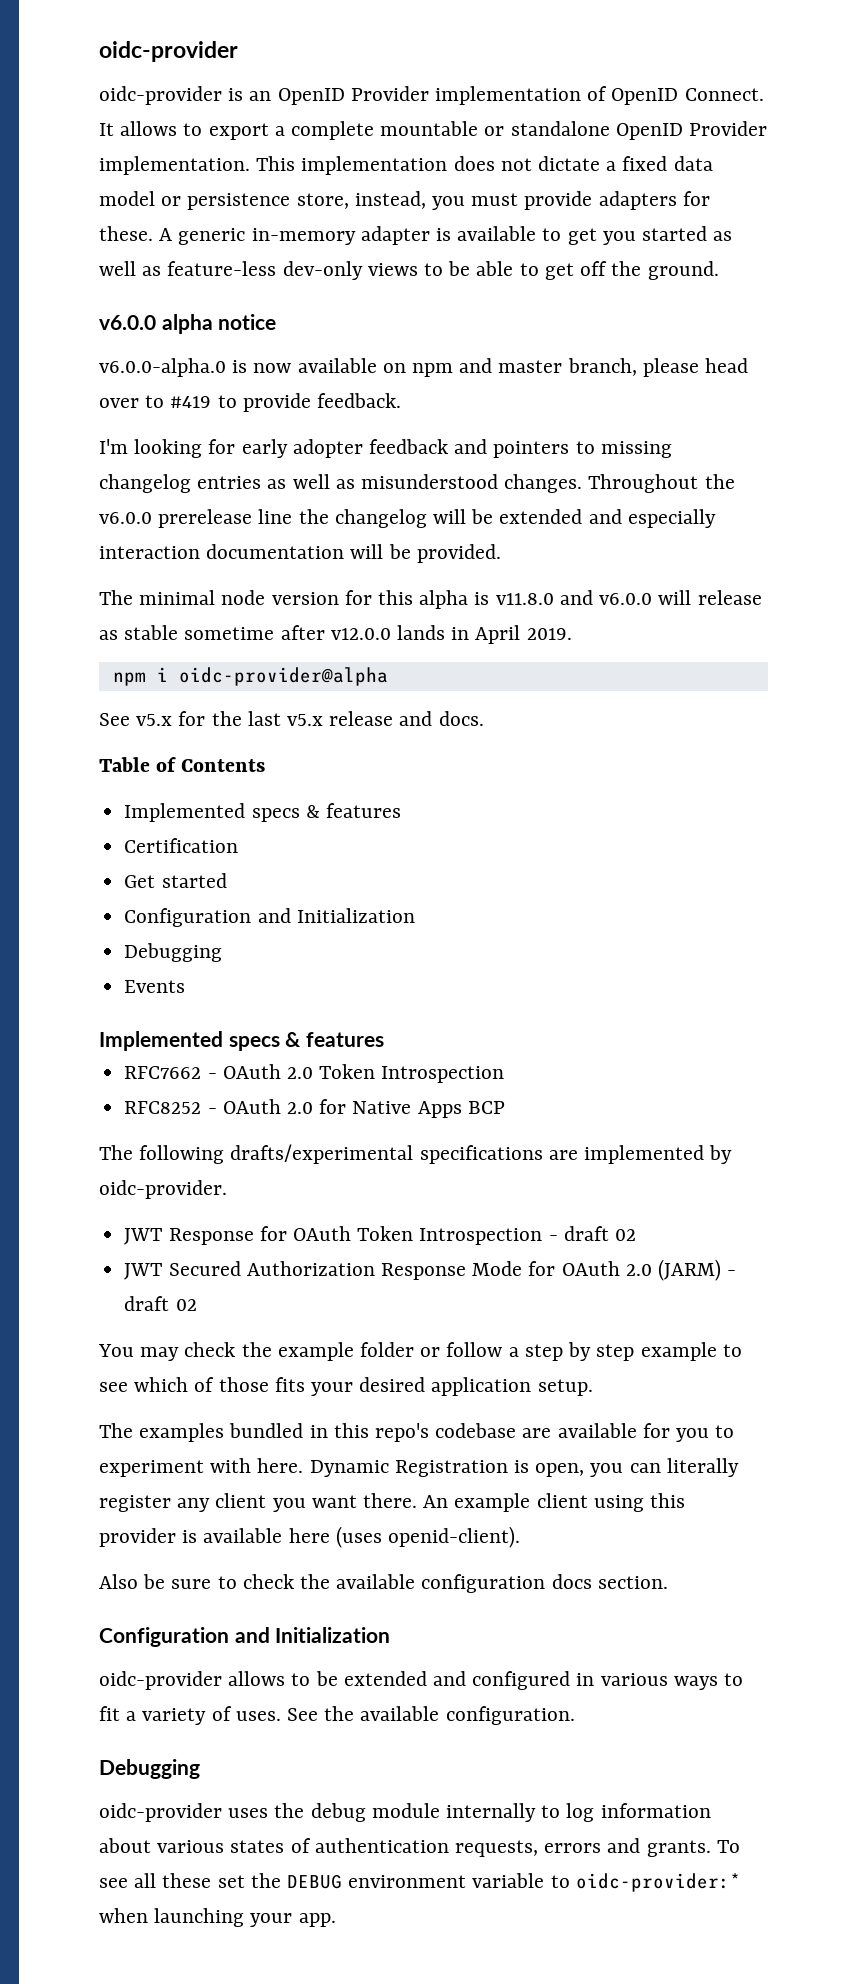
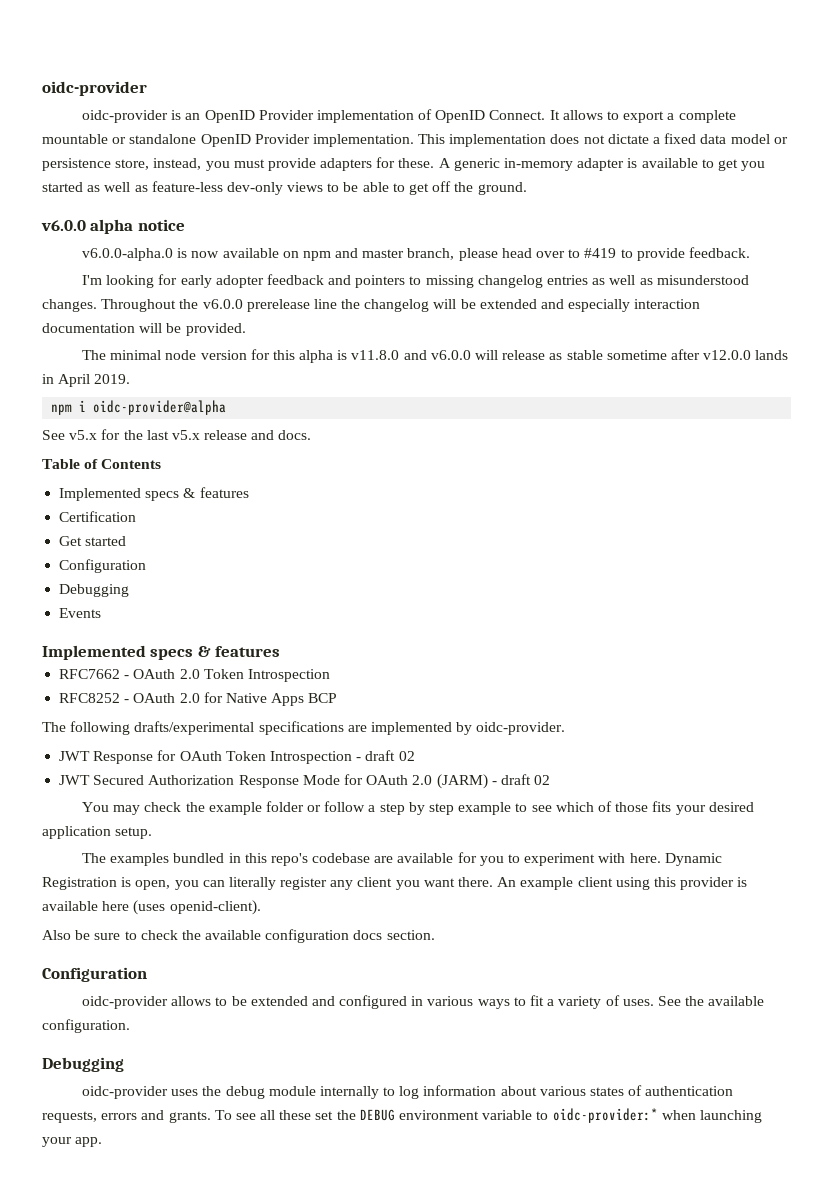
[257,908,415,923] and Initialization -> (147, 566) none
[234,1627,391,1643] and Initialization -> (147, 974) none

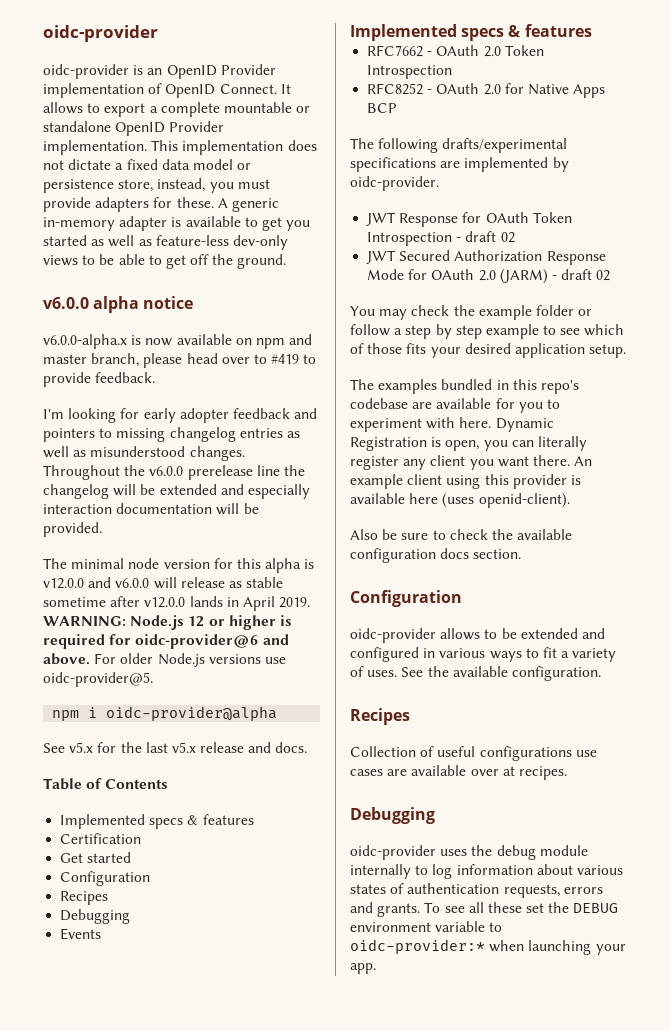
[81,248,173,261] v6.0.0-alpha.0 -> [43,334,127,349] v6.0.0-alpha.x
[351,350,400,360] v11.8.0 -> [43,578,84,589] v12.0.0
(131, 379) none -> [43,615,292,630] [43,634,289,649] [43,653,286,667] [43,672,153,687] WARNING: Node.js 12 or higher is required for oidc-provider@6 and above. For older Node.js versions use oidc-provider@5.
(147, 566) none -> [60,891,109,905] // Recipes
(130, 1026) none -> [350,708,410,725] [350,746,597,761] [350,765,567,780] // Recipes // Collection of useful configurations use cases are available over at recipes.

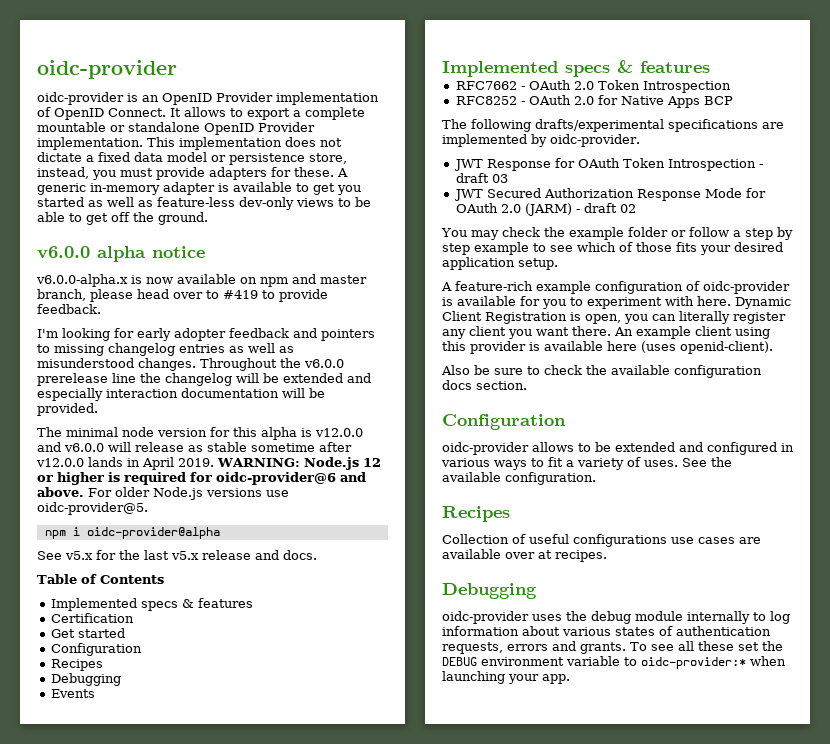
[500,232,515,243] 02 -> [491,174,508,183] 03
[350,379,579,394] [350,398,433,409] The examples bundled in this repo's codebase are -> [441,281,790,294] [442,297,453,306] A feature-rich example configuration of oidc-provider is
(554, 425) none -> [442,311,482,321] Client

